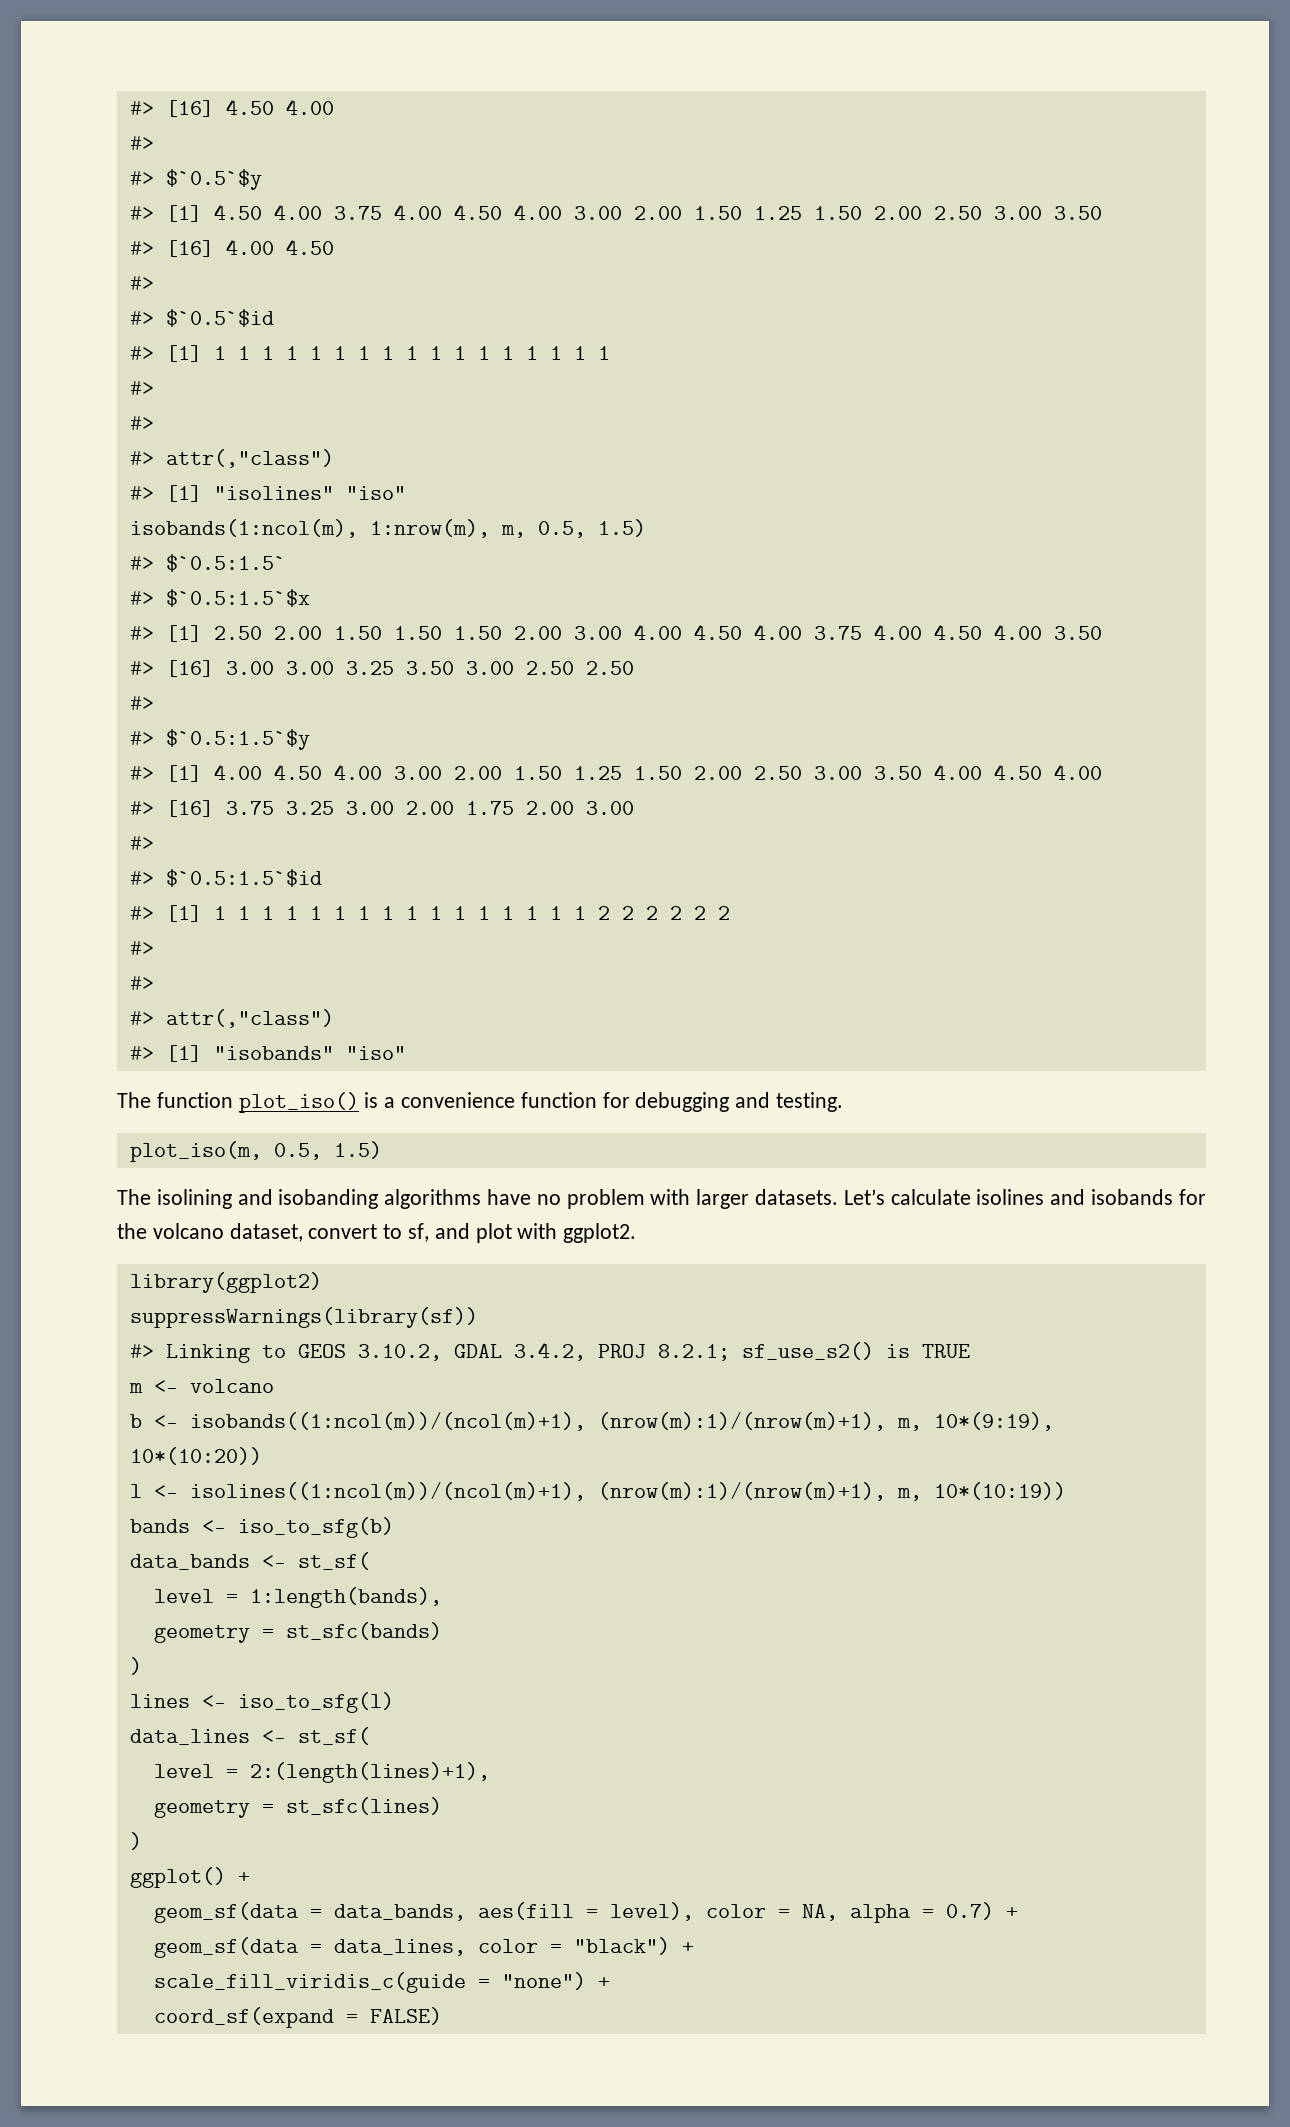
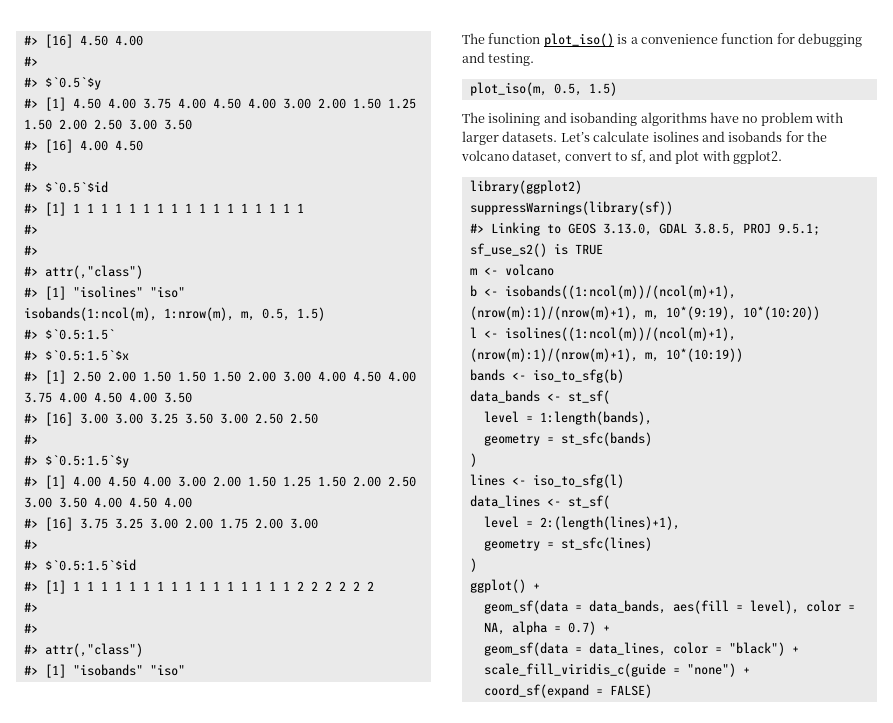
[357,1342,730,1361] 3.10.2, GDAL 3.4.2, PROJ 8.2.1; -> [602,223,820,236] 3.13.0, GDAL 3.8.5, PROJ 9.5.1;

